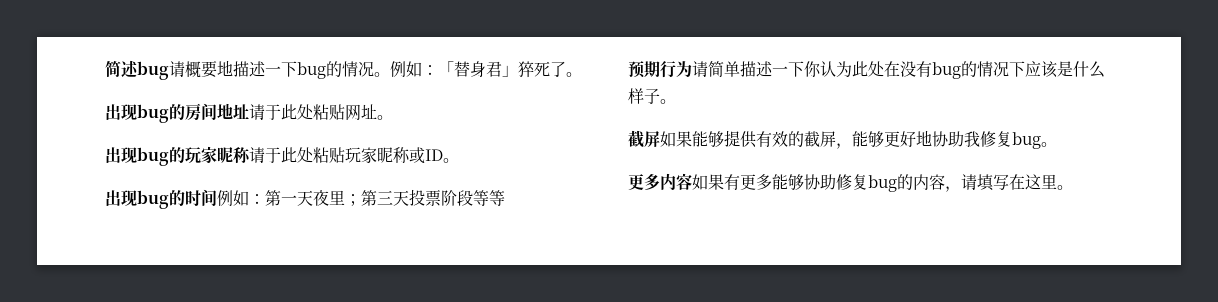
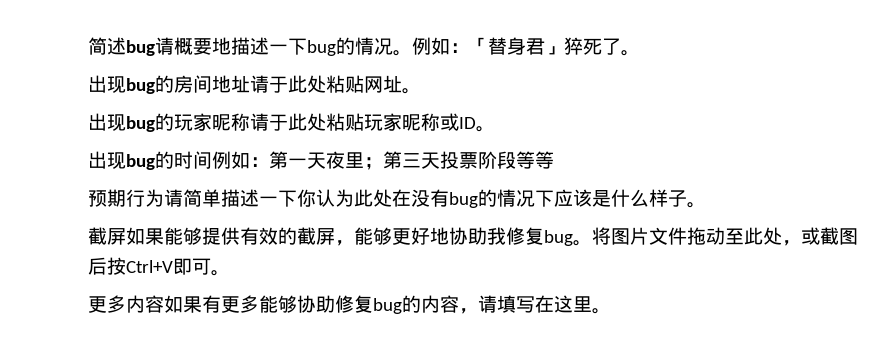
(1057, 144) none -> [592,227,858,246] [88,257,230,276] 将图片文件拖动至此处，或截图后按Ctrl+V即可。

